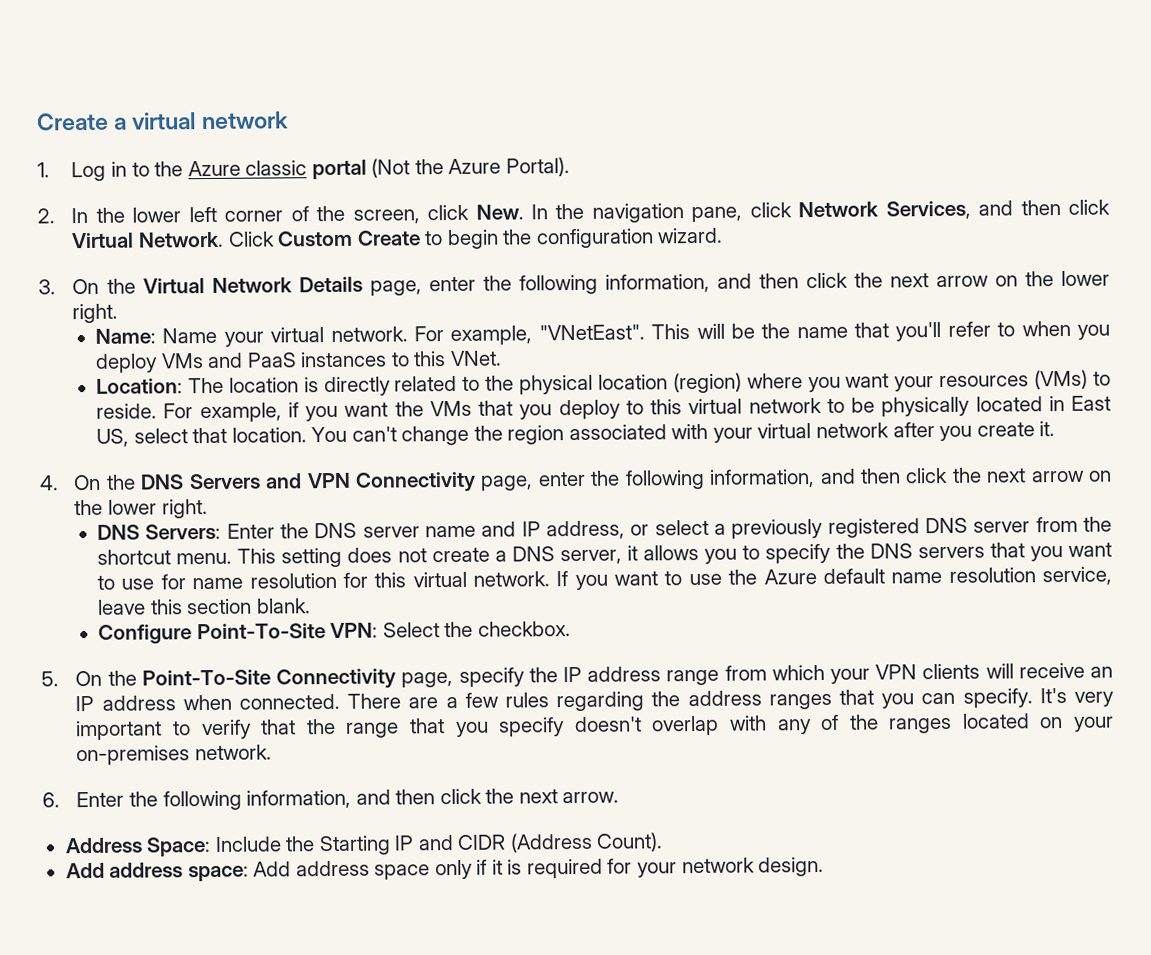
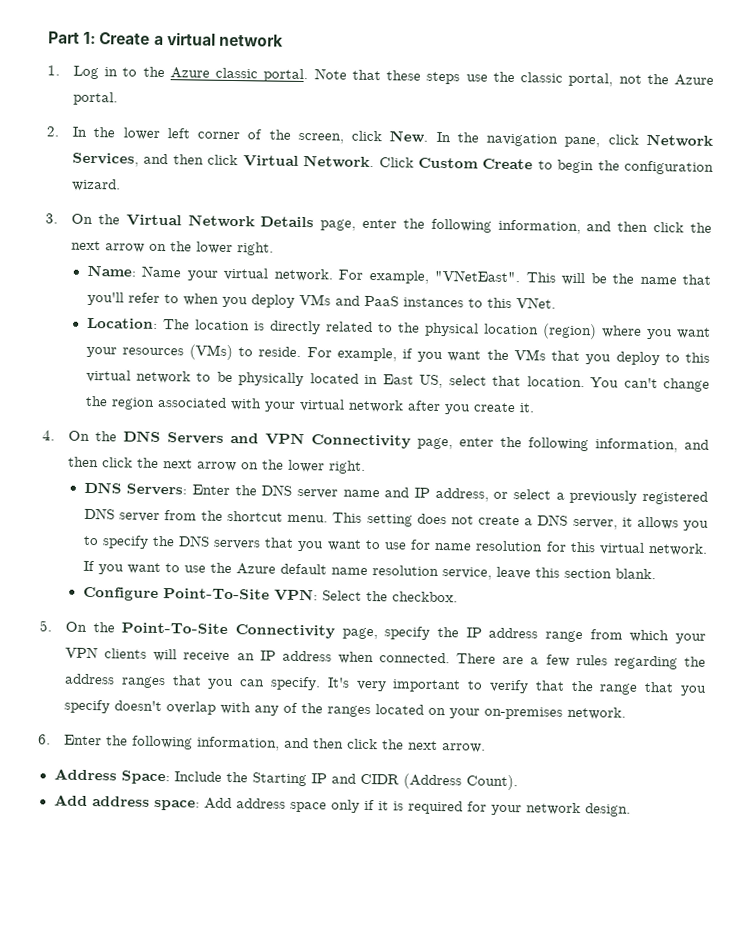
(36, 121) none -> [48,31,97,45] Part 1:
[311,157,570,180] portal (Not the Azure Portal). -> [263,68,714,87] [73,91,119,106] portal. Note that these steps use the classic portal, not the Azure portal.

